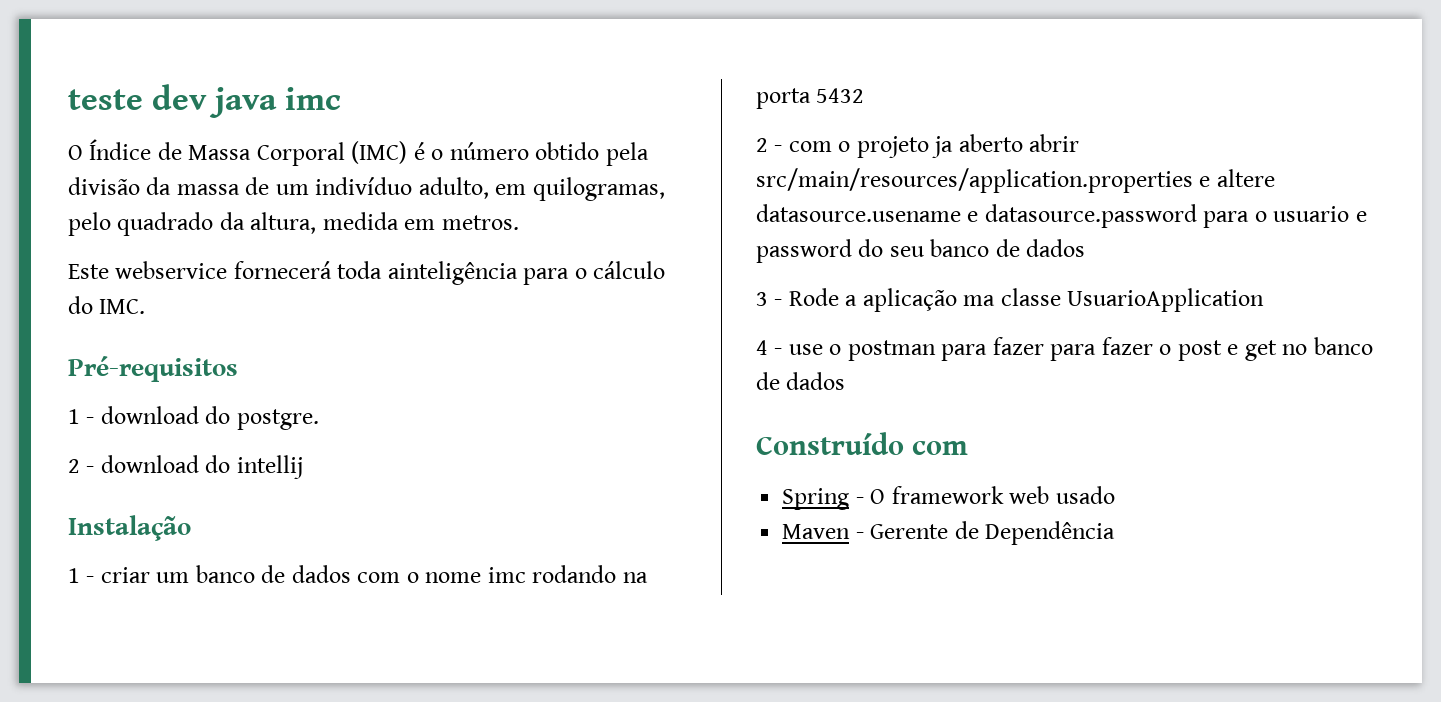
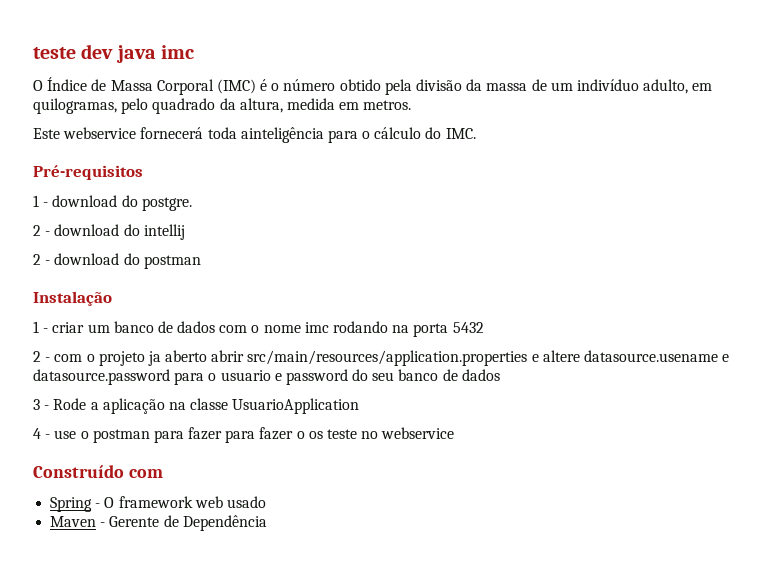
(303, 467) none -> [33,253,201,269] // 2 - download do postman
[963,295,996,306] ma -> [168,402,186,410] na
[1177,337,1373,361] [756,372,846,390] post e get no banco de dados -> [308,427,455,439] os teste no webservice

